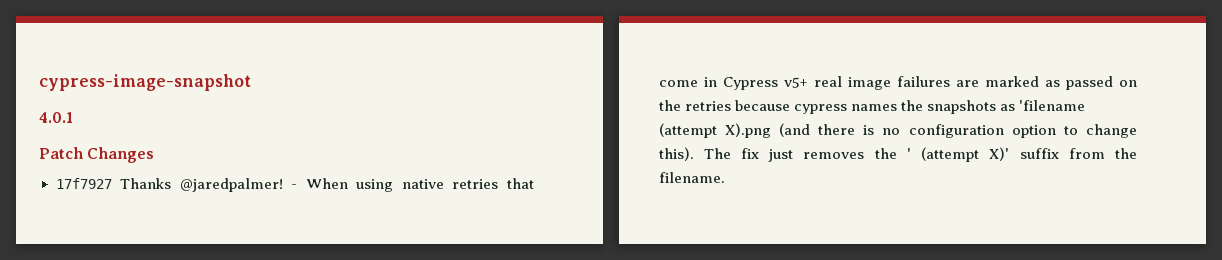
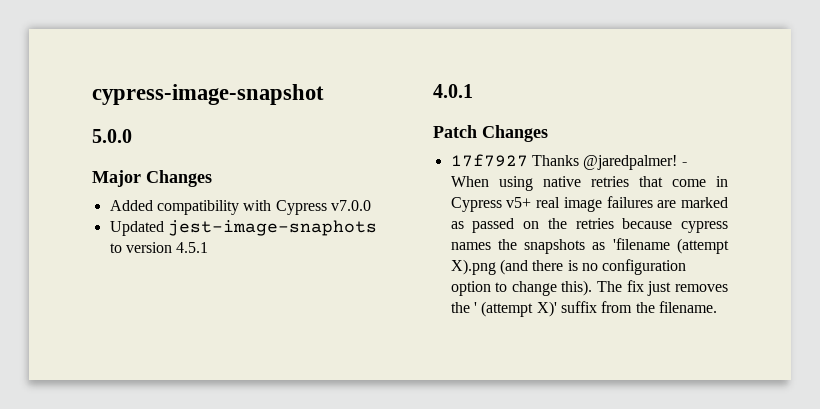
(251, 82) none -> [92,129,132,143] [92,170,212,187] [109,200,371,215] [109,220,377,236] [109,242,209,253] // 5.0.0 // Major Changes // Added compatibility with Cypress v7.0.0 // Updated jest-image-snaphots to version 4.5.1

